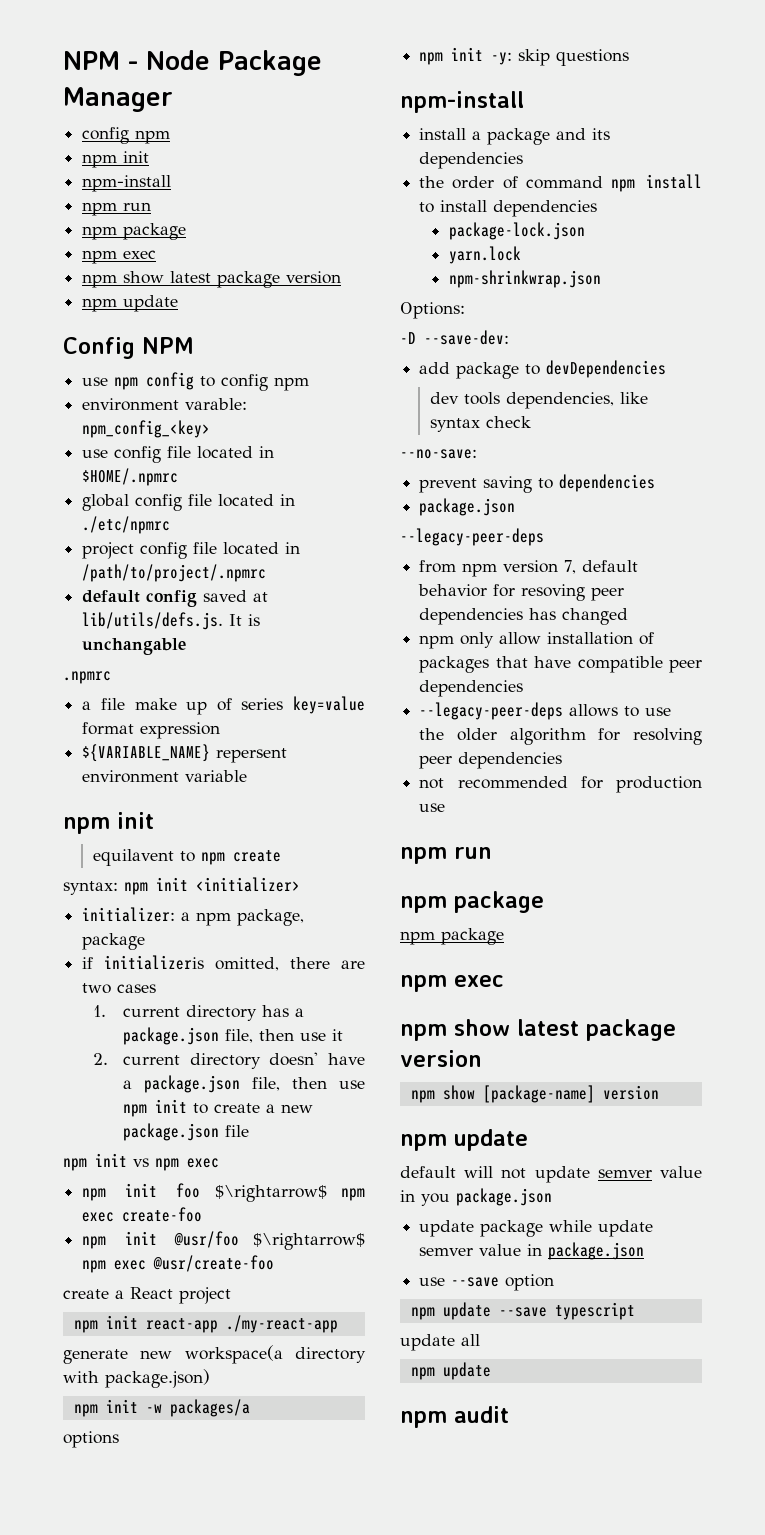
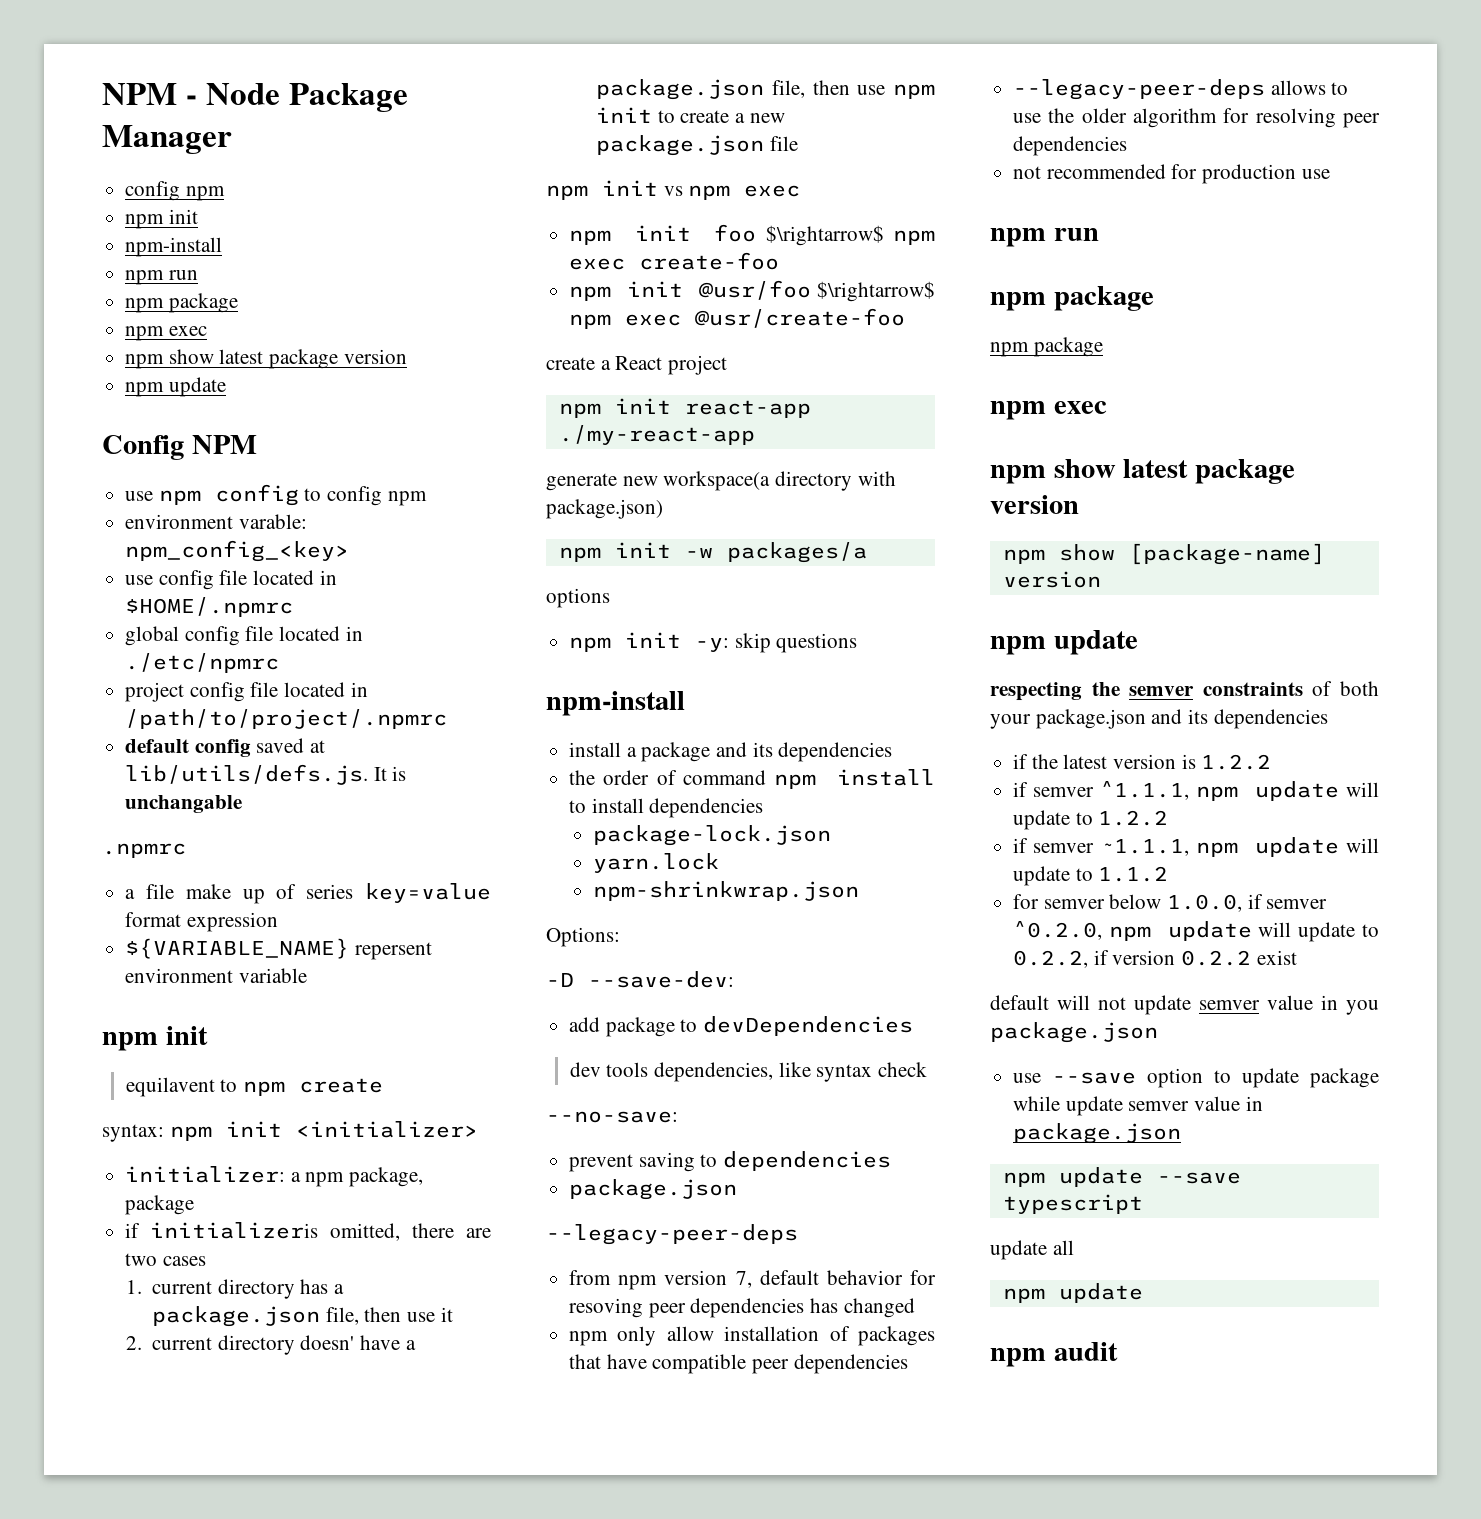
(528, 1140) none -> [990,681,1379,701] [990,709,1328,729] [1013,754,1272,770] [1013,781,1379,801] [1013,810,1169,830] [1013,837,1379,857] [1013,866,1169,886] [1013,894,1328,912] [1013,921,1379,942] [1013,950,1297,968] // respecting the semver constraints of both your package.json and its dependencies // if the latest version is 1.2.2 // if semver ^1.1.1, npm update will update to 1.2.2 // if semver ~1.1.1, npm update will update to 1.1.2 // for semver below 1.0.0, if semver ^0.2.0, npm update will update to 0.2.2, if version 0.2.2 exist
(552, 1197) none -> [1013,1068,1232,1088] use --save option to
[419,1274,555,1291] // use --save option -> (1182, 1133) none

